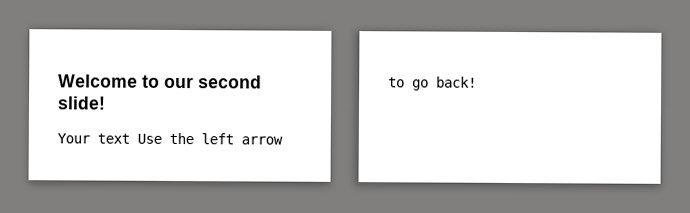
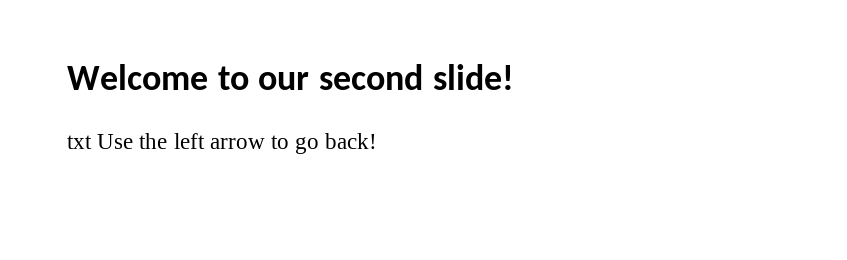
[57,133,130,144] Your text -> [67,135,92,149] txt

